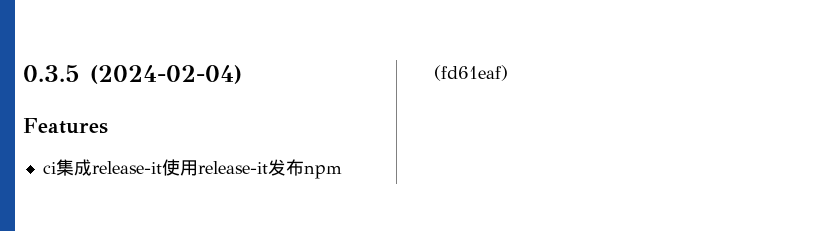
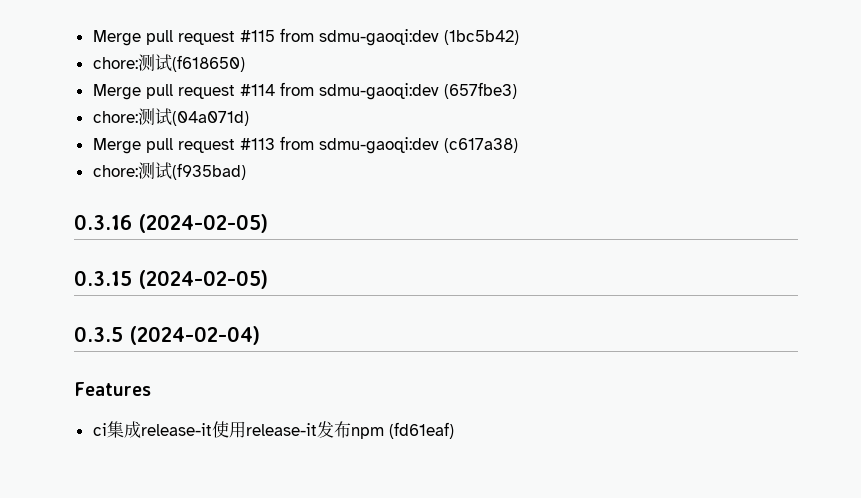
(23, 73) none -> [92,28,519,46] [92,54,245,72] [92,82,517,100] [92,108,249,126] [92,136,518,154] [92,162,246,180] [74,214,268,233] [74,270,268,289] Merge pull request #115 from sdmu-gaoqi:dev (1bc5b42) // chore:测试(f618650) // Merge pull request #114 from sdmu-gaoqi:dev (657fbe3) // chore:测试(04a071d) // Merge pull request #113 from sdmu-gaoqi:dev (c617a38) // chore:测试(f935bad) // 0.3.16 (2024-02-05) // 0.3.15 (2024-02-05) //

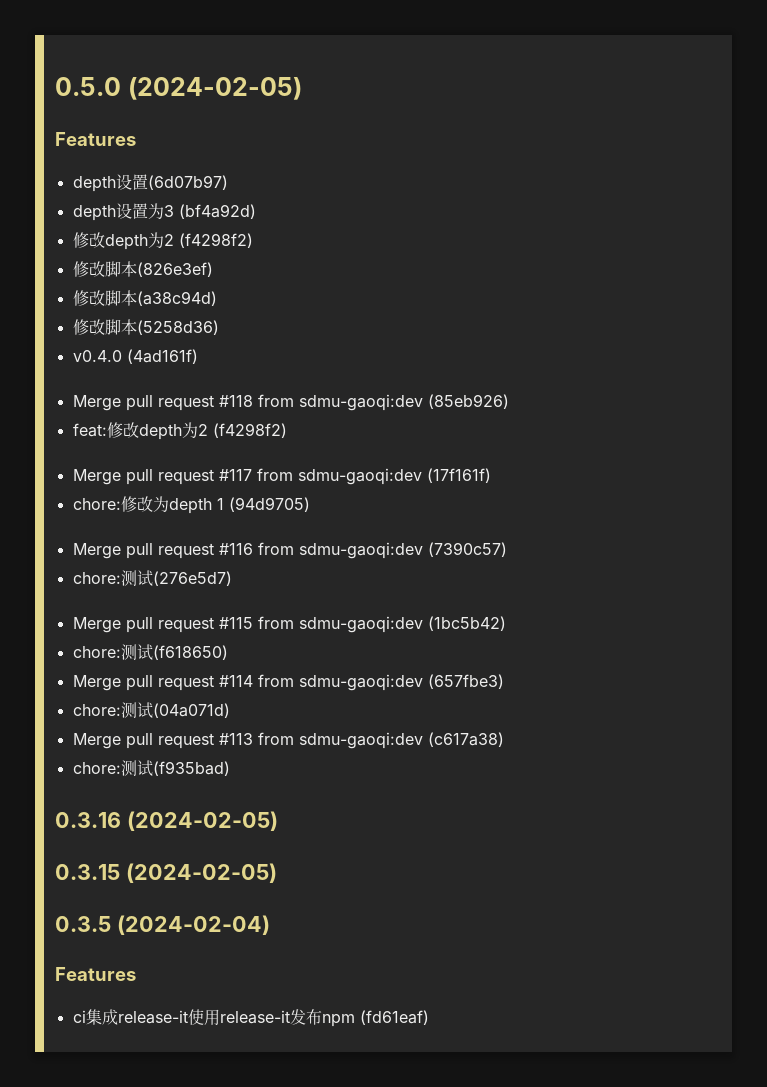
(92, 38) none -> [55,77,302,100] [55,132,136,146] [72,174,228,192] [72,203,256,221] [72,232,253,250] [72,261,213,277] [72,290,217,306] [72,319,219,335] [72,349,198,364] [72,394,509,411] [72,422,287,440] [72,468,491,485] [72,496,310,514] [72,542,507,559] [72,570,232,586] 0.5.0 (2024-02-05) // Features // depth设置(6d07b97) // depth设置为3 (bf4a92d) // 修改depth为2 (f4298f2) // 修改脚本(826e3ef) // 修改脚本(a38c94d) // 修改脚本(5258d36) // v0.4.0 (4ad161f) // Merge pull request #118 from sdmu-gaoqi:dev (85eb926) // feat:修改depth为2 (f4298f2) // Merge pull request #117 from sdmu-gaoqi:dev (17f161f) // chore:修改为depth 1 (94d9705) // Merge pull request #116 from sdmu-gaoqi:dev (7390c57) // chore:测试(276e5d7) //

